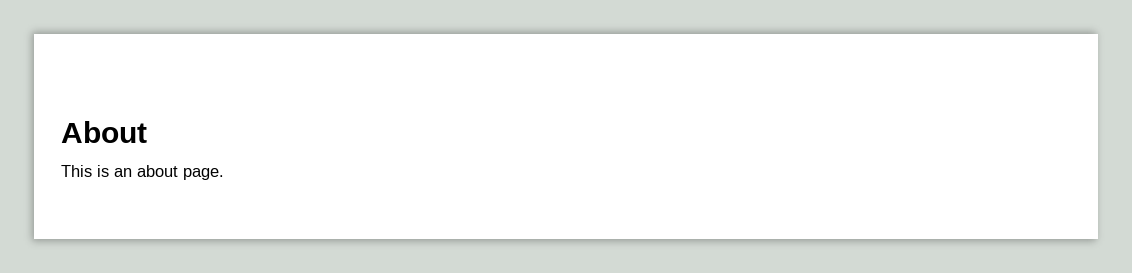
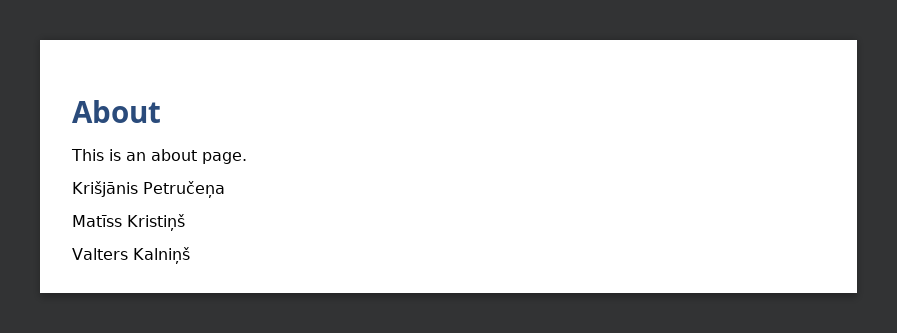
(224, 174) none -> [72,181,225,198] [72,214,185,231] [72,247,190,264] // Krišjānis Petručeņa // Matīss Kristiņš // Valters Kalniņš

